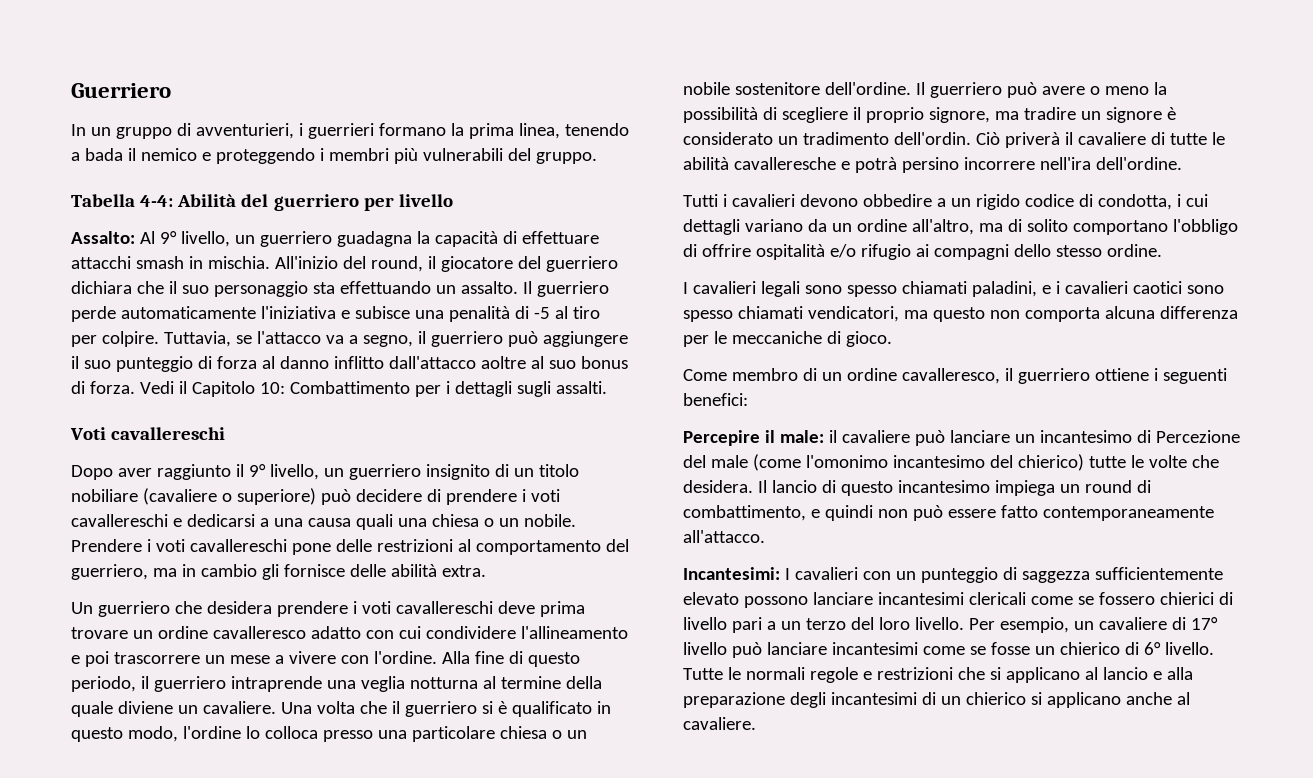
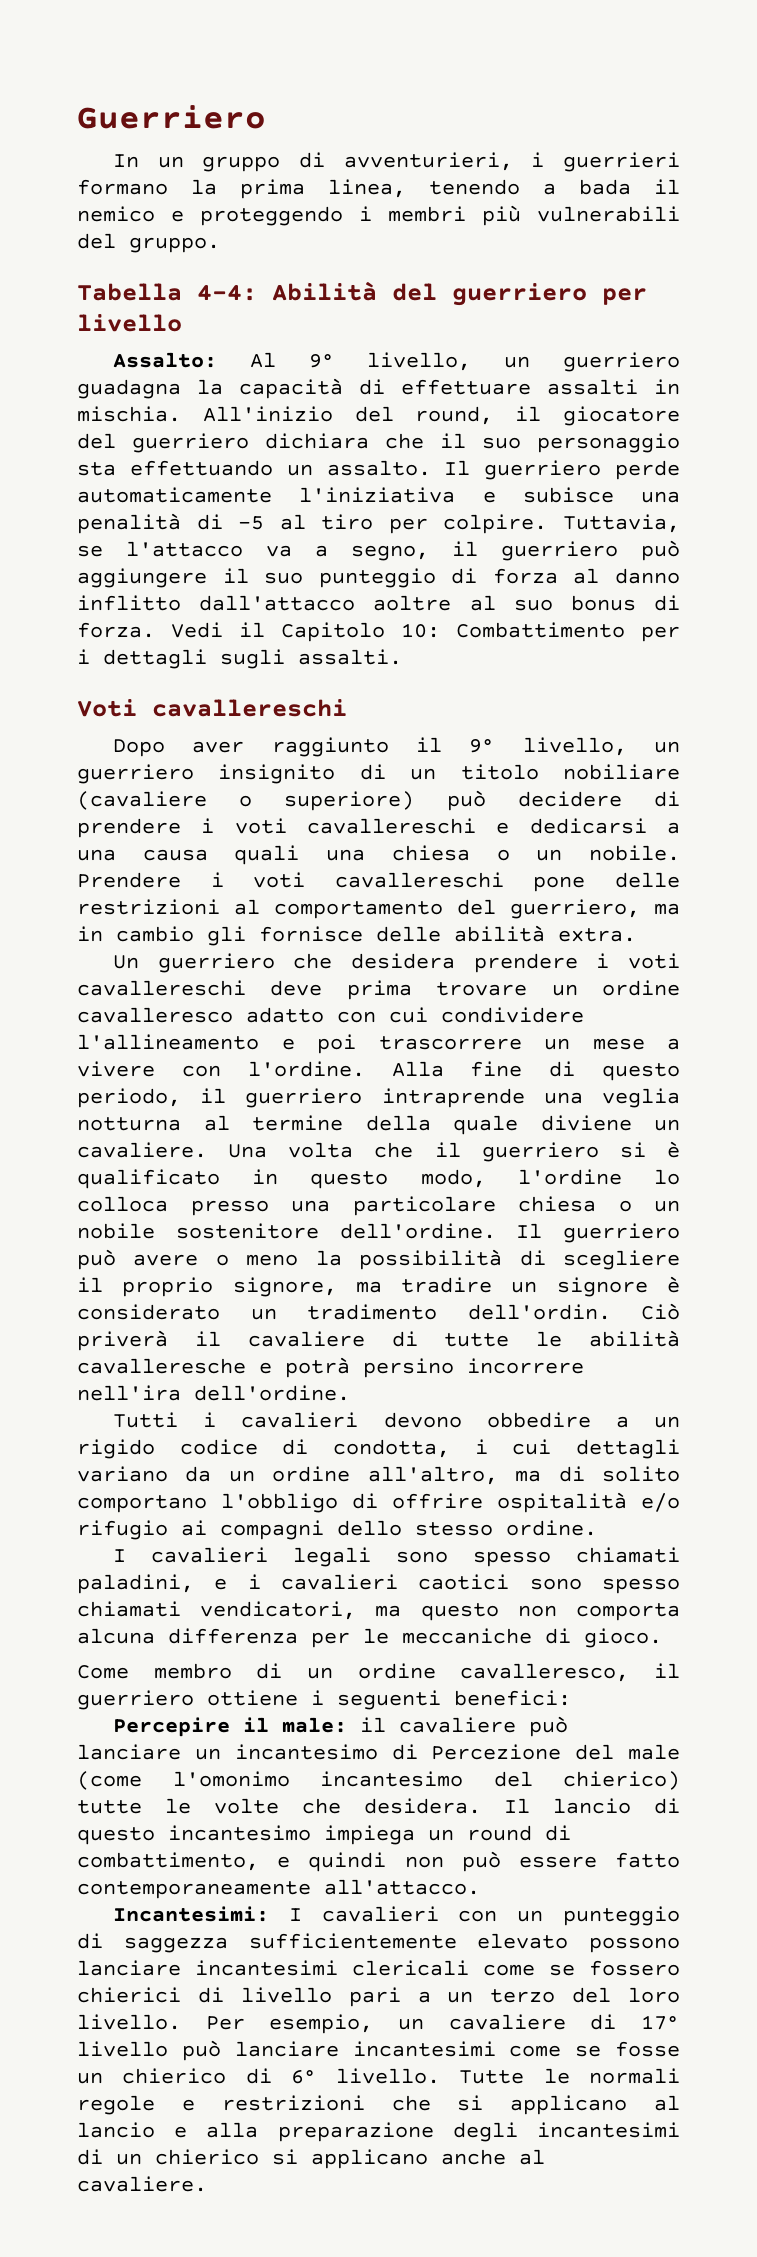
[71,256,184,269] attacchi smash -> [547,379,638,395] assalti

